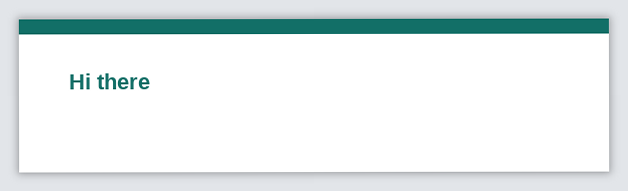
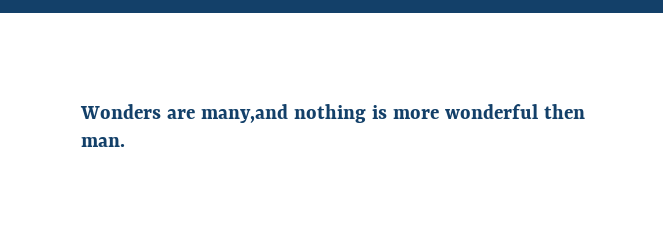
[68,73,150,90] Hi there -> [80,104,585,123] [81,137,125,147] Wonders are many,and nothing is more wonderful then man.

